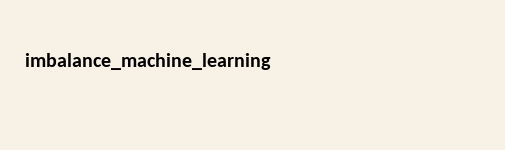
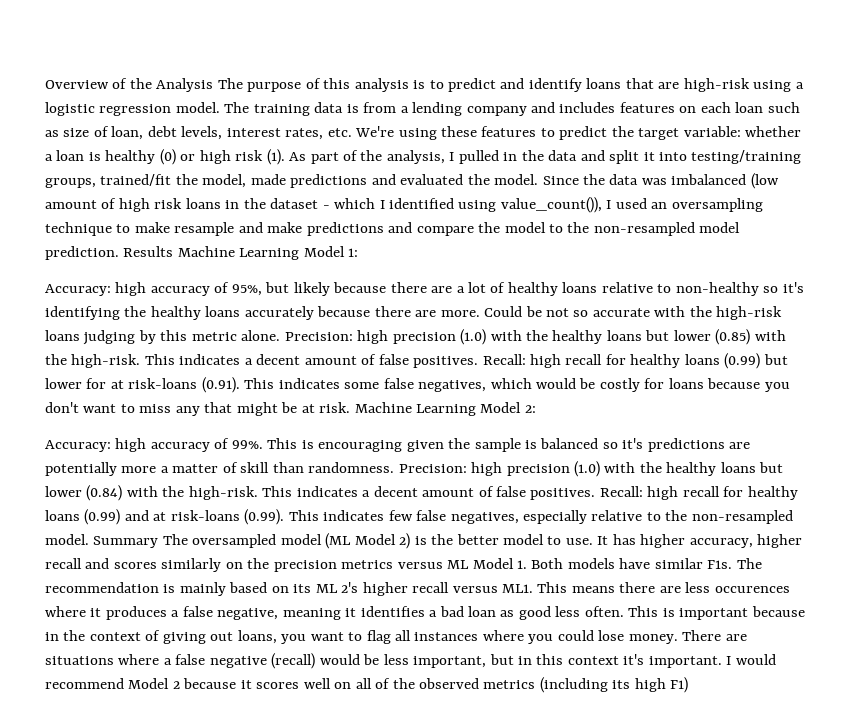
[25,53,271,70] imbalance_machine_learning -> [45,78,804,92] [45,102,800,116] [45,126,802,140] [45,149,802,165] [45,173,779,189] [45,197,763,213] [45,222,741,236] [45,246,359,260] [45,282,804,296] [45,306,783,320] [45,329,786,345] [45,353,788,369] [45,377,790,393] [45,402,536,416] [45,438,751,452] [45,461,784,477] [45,485,798,501] [45,509,793,525] [45,533,803,549] [45,558,762,572] [45,582,790,596] [45,606,805,620] [45,630,747,644] [45,653,776,669] [45,677,689,693] Overview of the Analysis The purpose of this analysis is to predict and identify loans that are high-risk using a logistic regression model. The training data is from a lending company and includes features on each loan such as size of loan, debt levels, interest rates, etc. We're using these features to predict the target variable: whether a loan is healthy (0) or high risk (1). As part of the analysis, I pulled in the data and split it into testing/training groups, trained/fit the model, made predictions and evaluated the model. Since the data was imbalanced (low amount of high risk loans in the dataset - which I identified using value_count()), I used an oversampling technique to make resample and make predictions and compare the model to the non-resampled model prediction. Results Machine Learning Model 1: // Accuracy: high accuracy of 95%, but likely because there are a lot of healthy loans relative to non-healthy so it's identifying the healthy loans accurately because there are more. Could be not so accurate with the high-risk loans judging by this metric alone. Precision: high precision (1.0) with the healthy loans but lower (0.85) with the high-risk. This indicates a decent amount of false positives. Recall: high recall for healthy loans (0.99) but lower for at risk-loans (0.91). This indicates some false negatives, which would be costly for loans because you don't want to miss any that might be at risk. Machine Learning Model 2: // Accuracy: high accuracy of 99%. This is encouraging given the sample is balanced so it's predictions are potentially more a matter of skill than randomness. Precision: high precision (1.0) with the healthy loans but lower (0.84) with the high-risk. This indicates a decent amount of false positives. Recall: high recall for healthy loans (0.99) and at risk-loans (0.99). This indicates few false negatives, especially relative to the non-resampled model. Summary The oversampled model (ML Model 2) is the better model to use. It has higher accuracy, higher recall and scores similarly on the precision metrics versus ML Model 1. Both models have similar F1s. The recommendation is mainly based on its ML 2's higher recall versus ML1. This means there are less occurences where it produces a false negative, meaning it identifies a bad loan as good less often. This is important because in the context of giving out loans, you want to flag all instances where you could lose money. There are situations where a false negative (recall) would be less important, but in this context it's important. I would recommend Model 2 because it scores well on all of the observed metrics (including its high F1)

